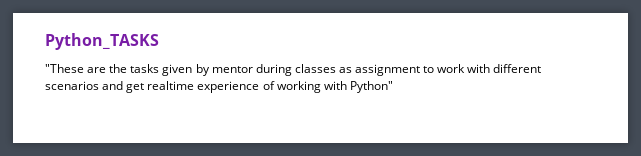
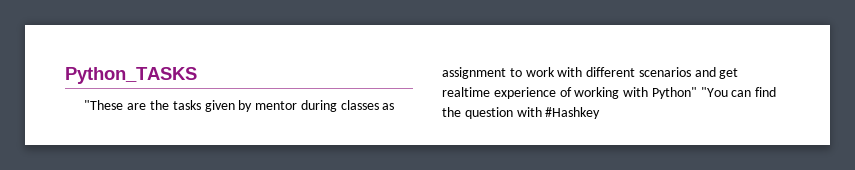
(393, 87) none -> [700,87,777,97] [442,107,601,119] "You can find the question with #Hashkey

